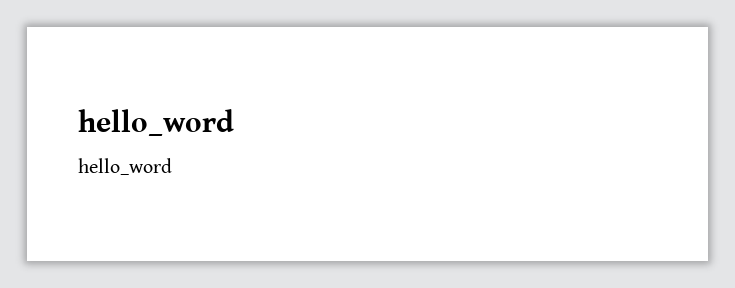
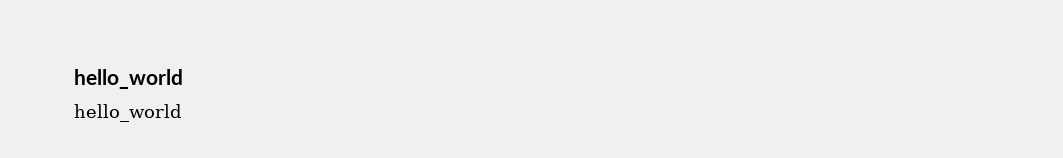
[78,109,234,136] [78,158,172,175] hello_word // hello_word -> [74,69,183,89] [74,104,182,122] hello_world // hello_world

